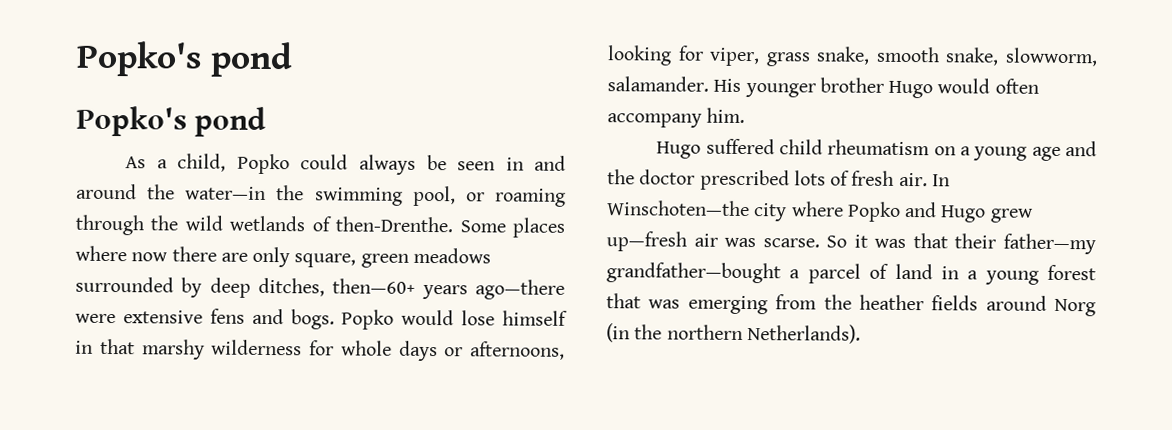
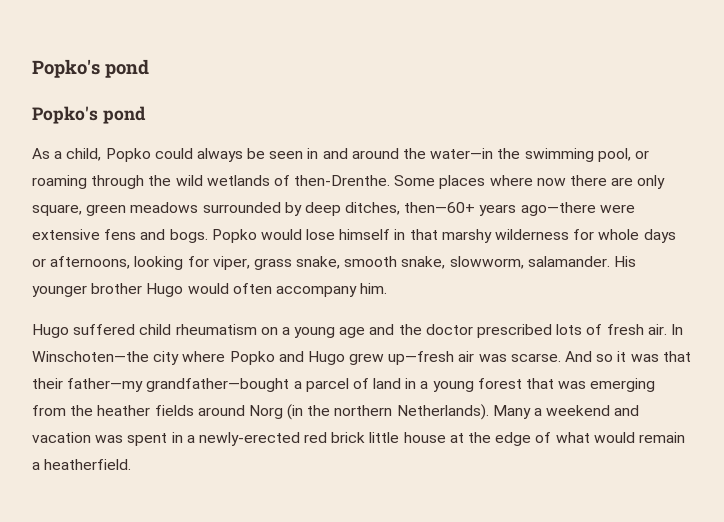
[826,235,848,248] So -> [565,351,614,362] And so
(861, 334) none -> [492,405,640,419] [32,432,685,446] [32,459,132,470] Many a weekend and vacation was spent in a newly-erected red brick little house at the edge of what would remain a heatherfield.

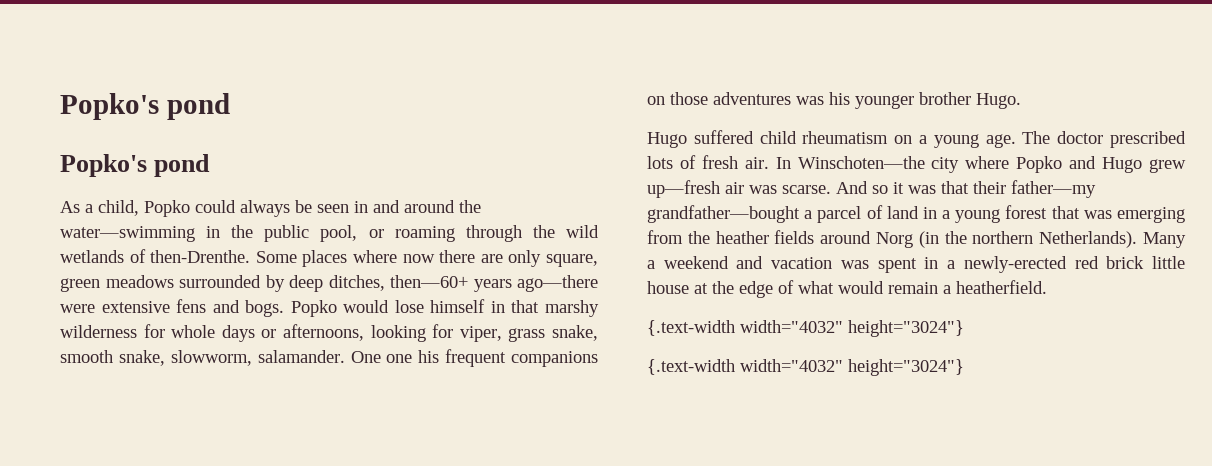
[430,148,594,162] water—in the swimming -> [60,225,310,242] water—swimming in the public
[614,256,637,267] [32,283,388,297] His younger brother Hugo would often accompany him. -> [350,349,598,367] [647,92,1021,109] One one his frequent companions on those adventures was his younger brother Hugo.
[339,324,422,338] age and the -> [985,131,1051,148] age. The
(132, 464) none -> [647,320,964,337] [647,359,964,376] // {.text-width width="4032" height="3024"} // {.text-width width="4032" height="3024"}

